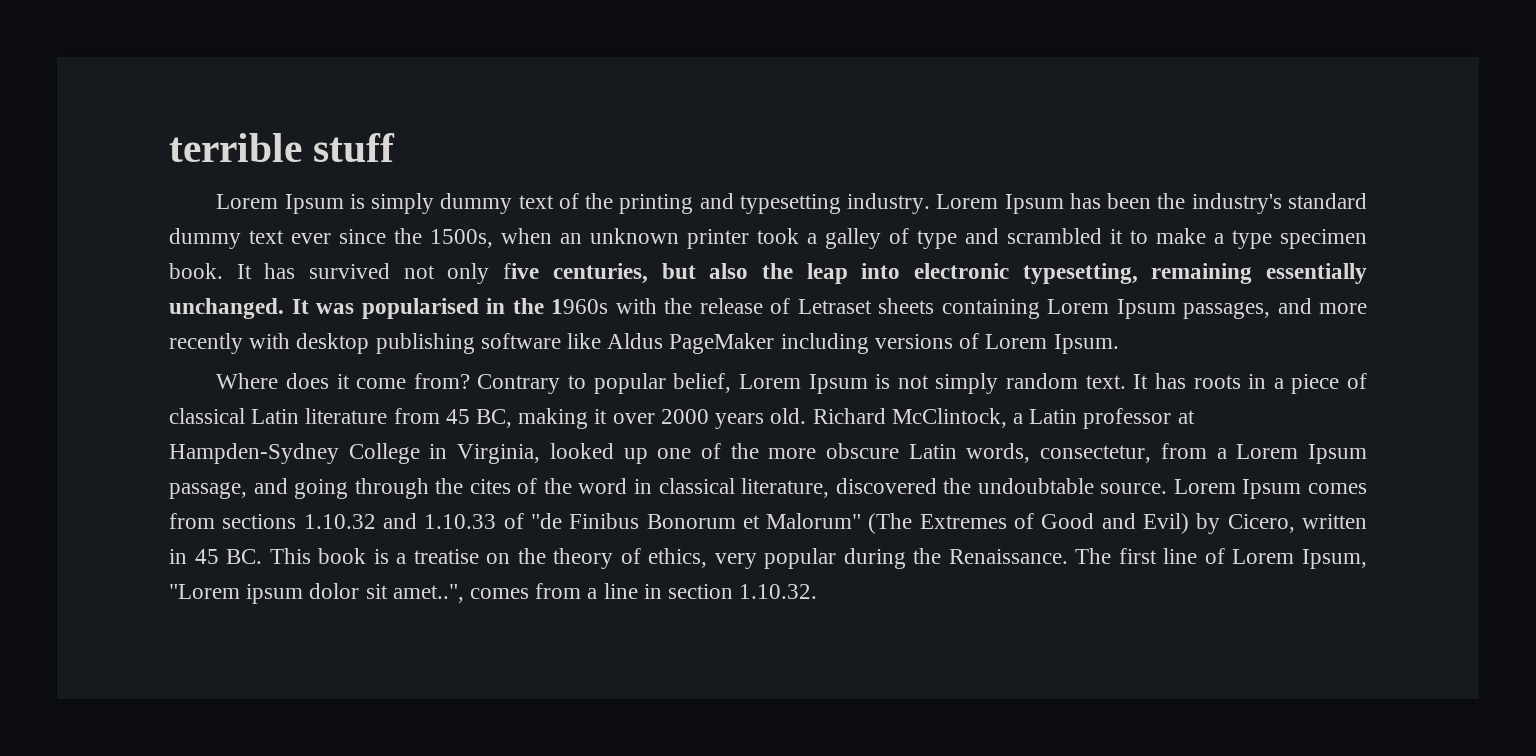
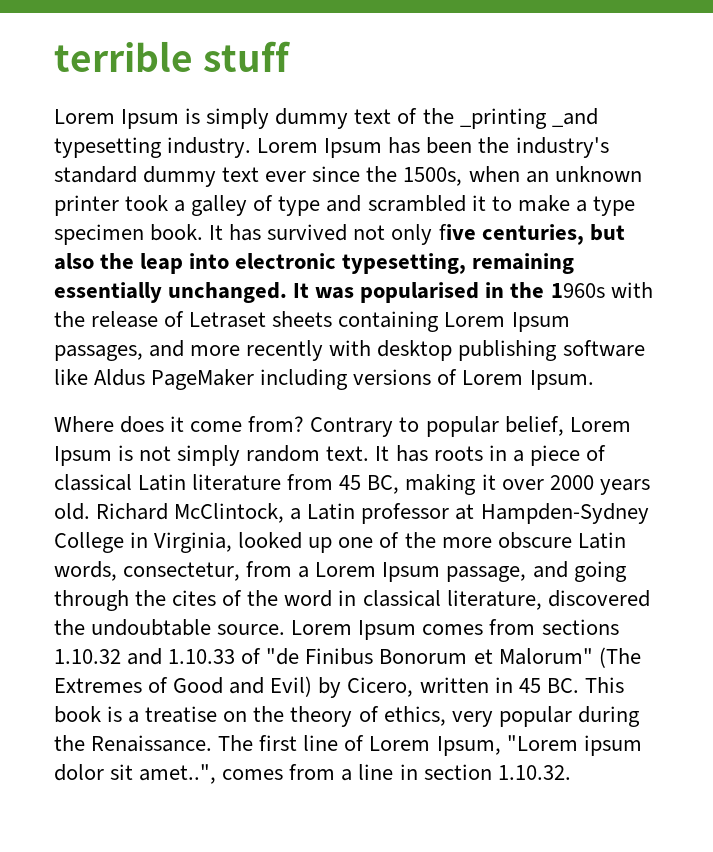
[619,193,734,214] printing and -> [459,108,598,129] _printing _and

